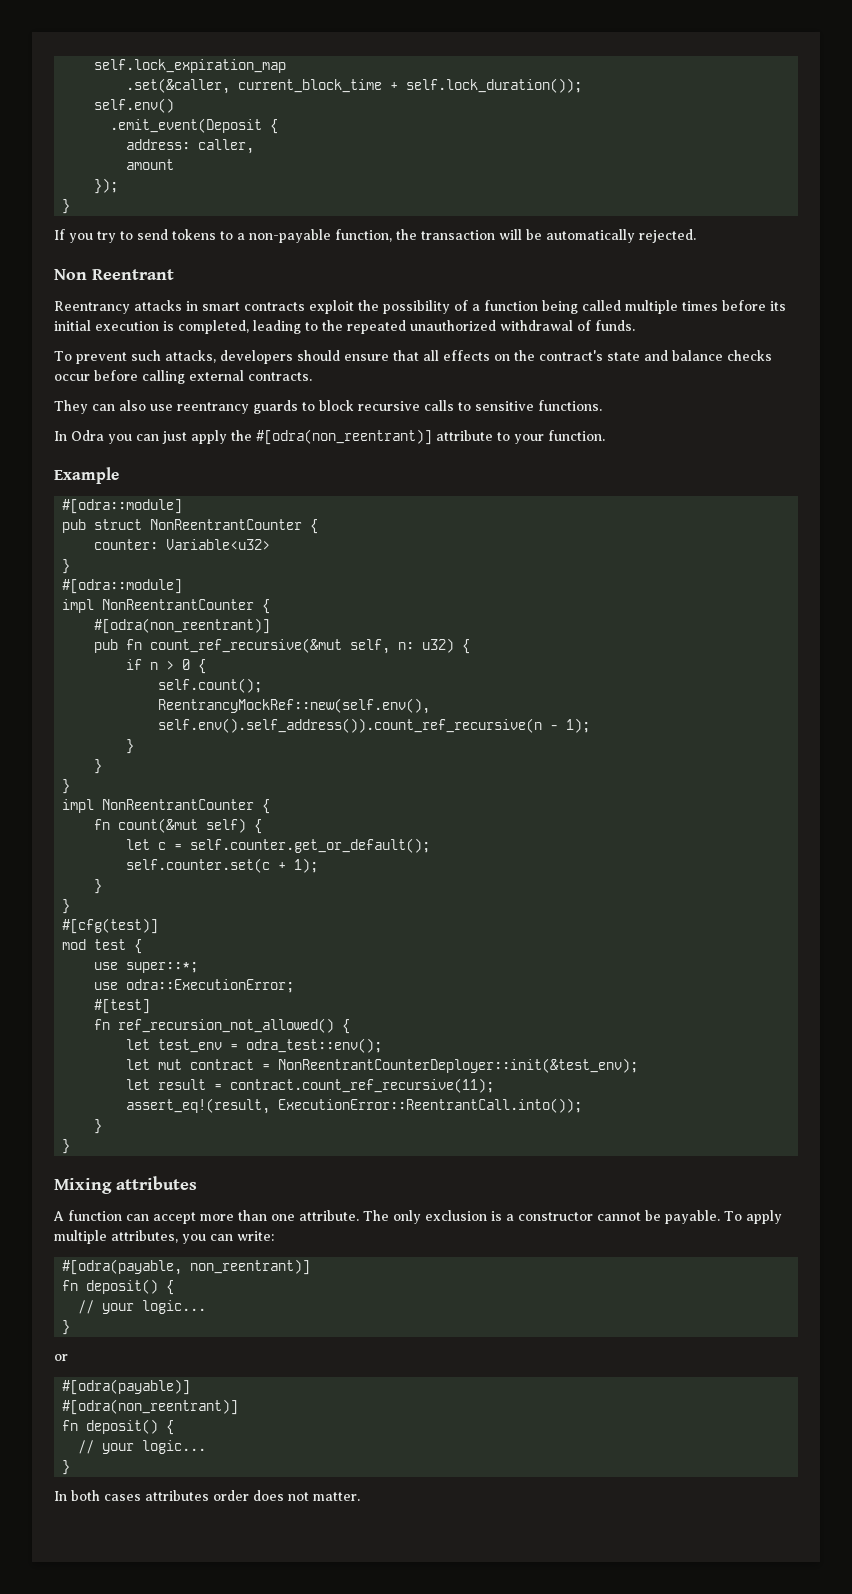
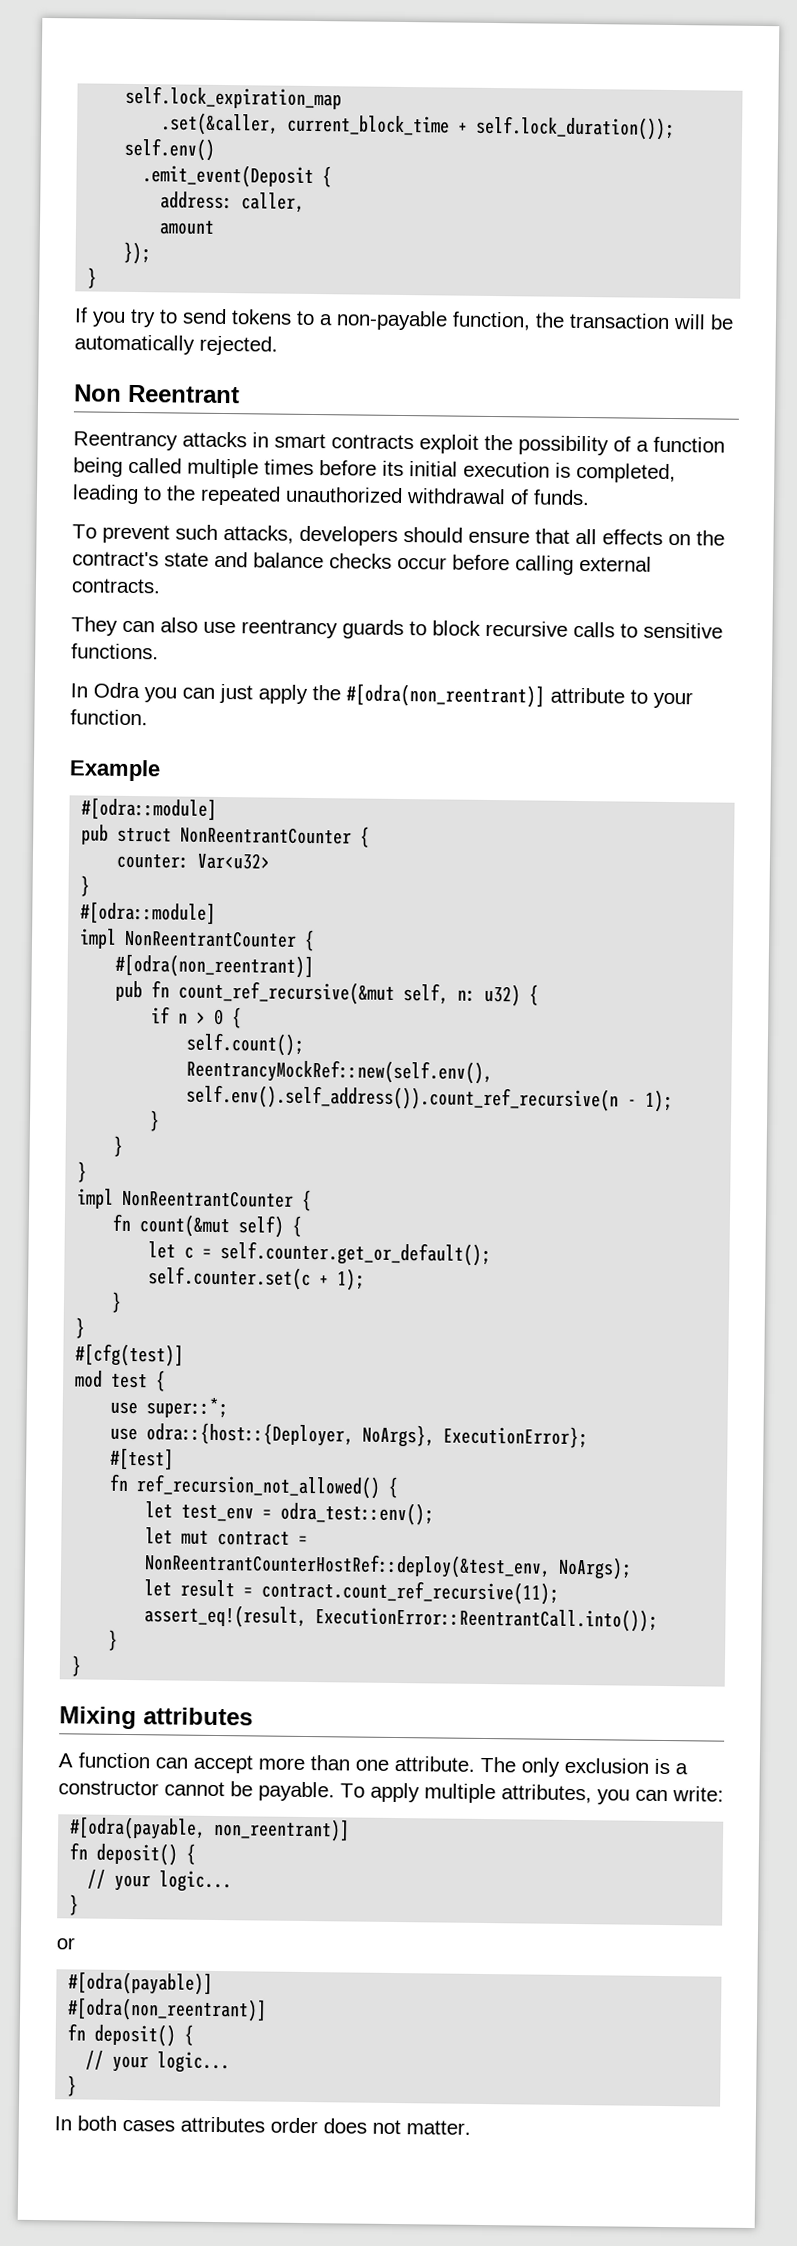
[166,539,271,550] Variable<u32> -> [197,852,272,870] Var<u32>
[126,979,295,993] odra::ExecutionError; -> [146,1422,589,1449] odra::{host::{Deployer, NoArgs}, ExecutionError};
[278,1058,639,1073] NonReentrantCounterDeployer::init(&test_env); -> [144,1552,633,1580] NonReentrantCounterHostRef::deploy(&test_env, NoArgs);

